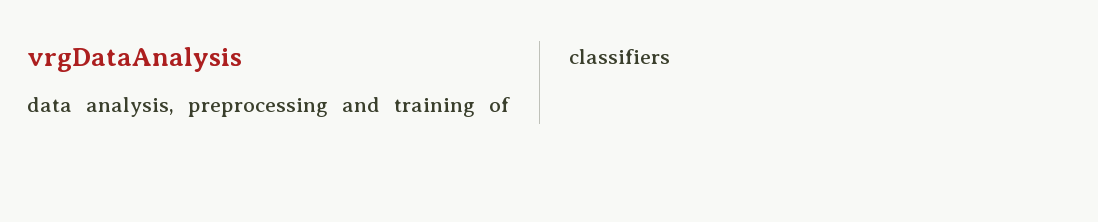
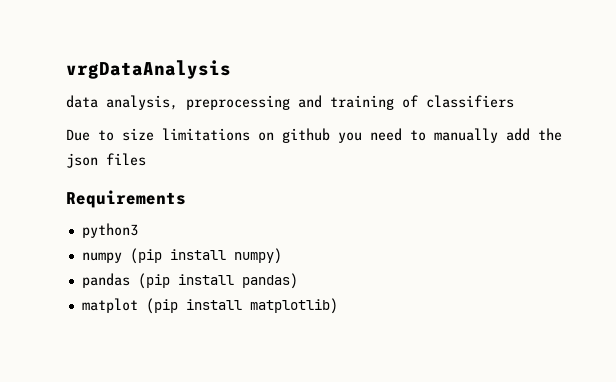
(670, 56) none -> [66,128,562,143] [66,153,146,168] [66,190,186,208] [81,223,138,238] [81,248,282,264] [81,273,298,289] [81,298,338,314] // Due to size limitations on github you need to manually add the json files // Requirements // python3 // numpy (pip install numpy) // pandas (pip install pandas) // matplot (pip install matplotlib)

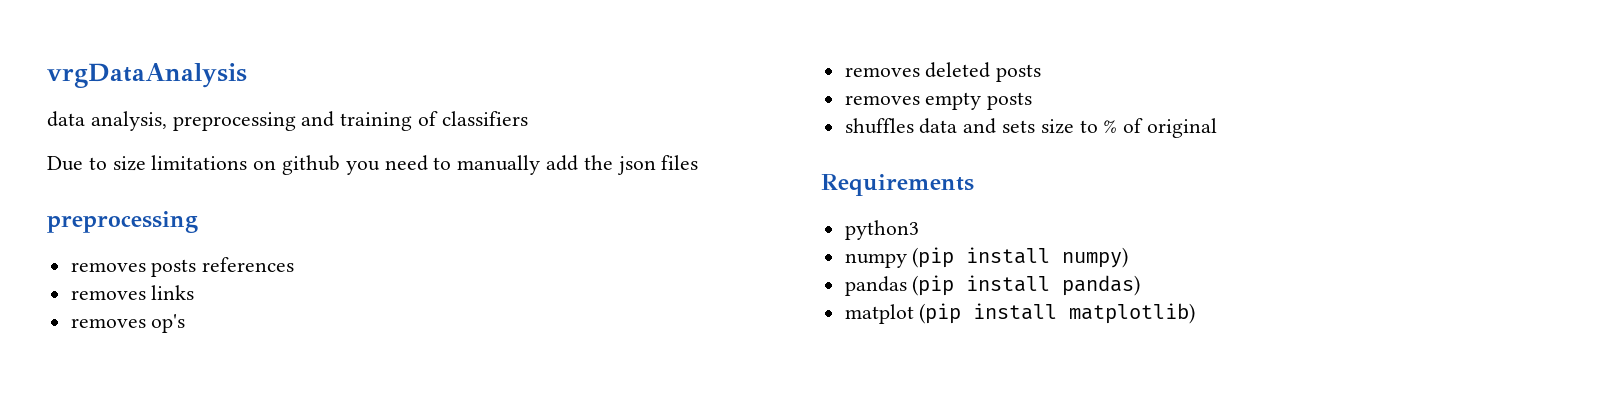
(146, 159) none -> [47,211,198,233] [70,257,295,277] [70,285,195,300] [70,314,186,333] [844,62,1042,82] [844,92,1033,110] [844,118,1218,138] // preprocessing // removes posts references // removes links // removes op's // removes deleted posts // removes empty posts // shuffles data and sets size to % of original

